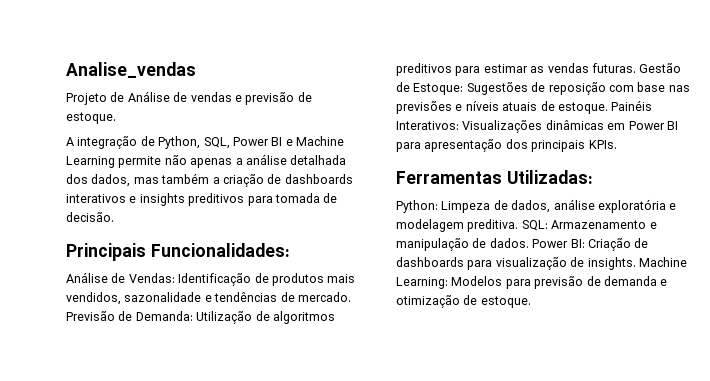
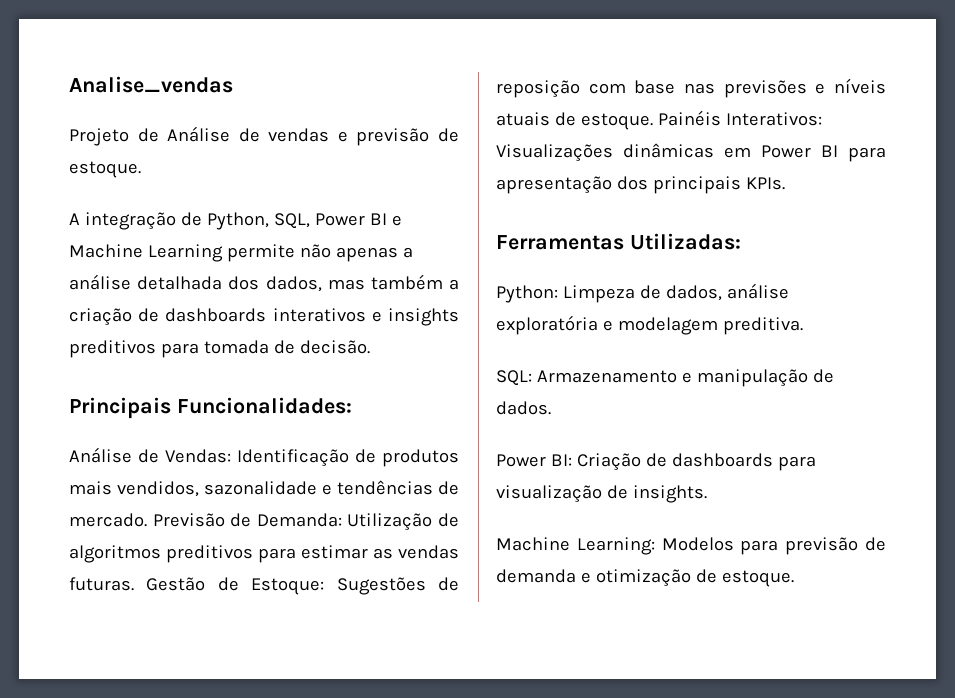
(519, 225) none -> (803, 326) //
(529, 243) none -> (551, 408) //
(636, 263) none -> (707, 494) //

